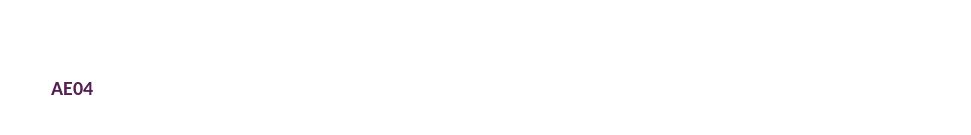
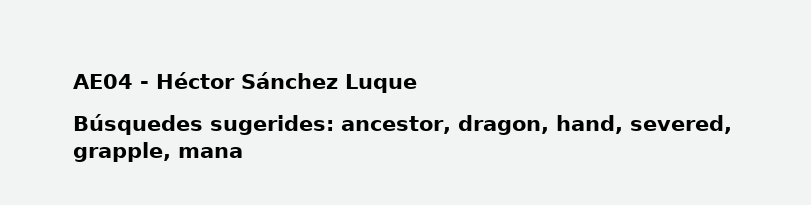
(93, 88) none -> [140,72,417,93] [73,114,732,135] [73,142,243,162] - Héctor Sánchez Luque // Búsquedes sugerides: ancestor, dragon, hand, severed, grapple, mana

